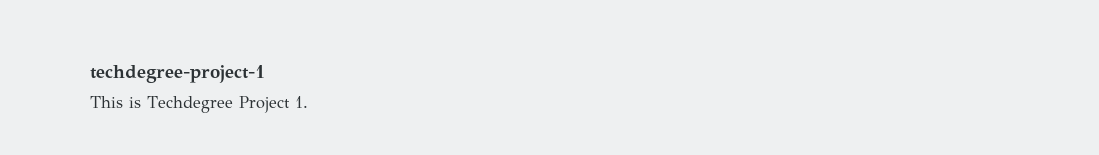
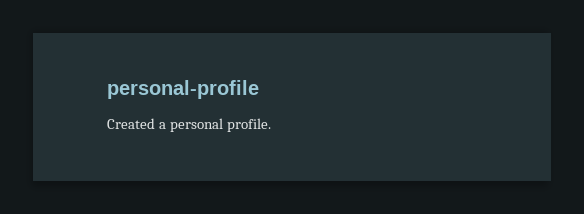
[90,65,265,83] [90,96,308,113] techdegree-project-1 // This is Techdegree Project 1. -> [107,80,259,99] [107,118,271,132] personal-profile // Created a personal profile.

